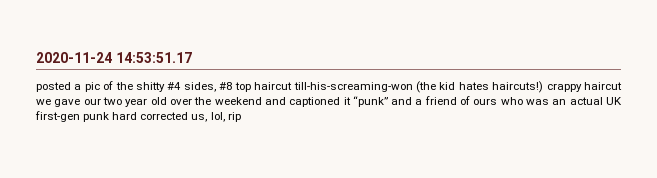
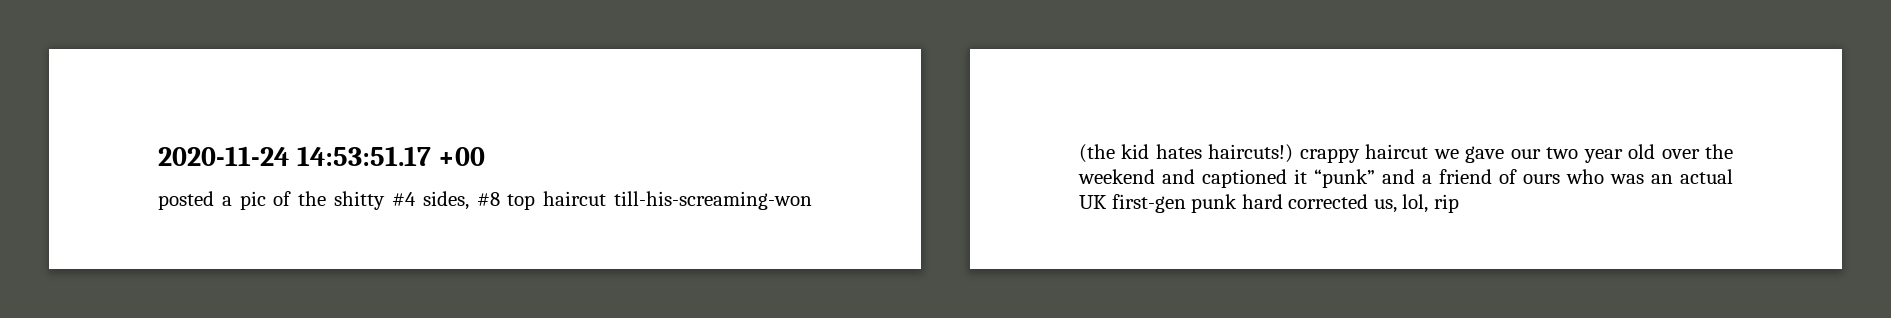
(192, 57) none -> [438,147,486,166] +00

